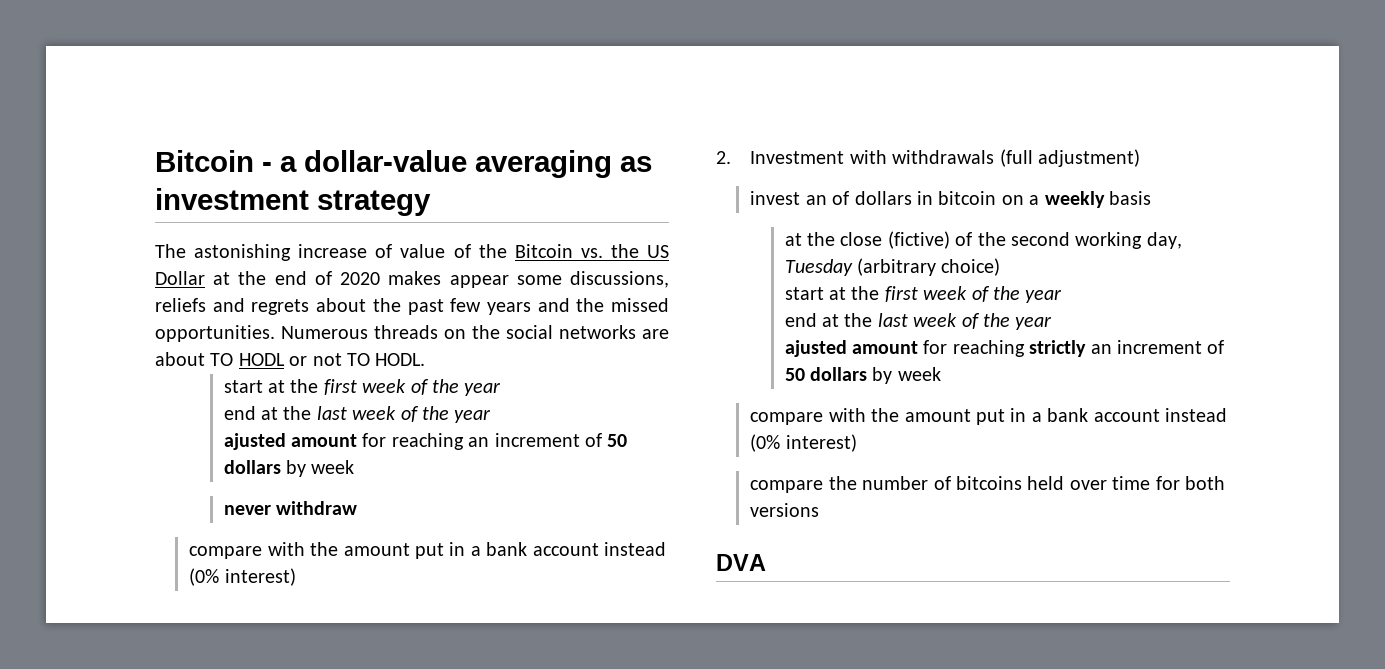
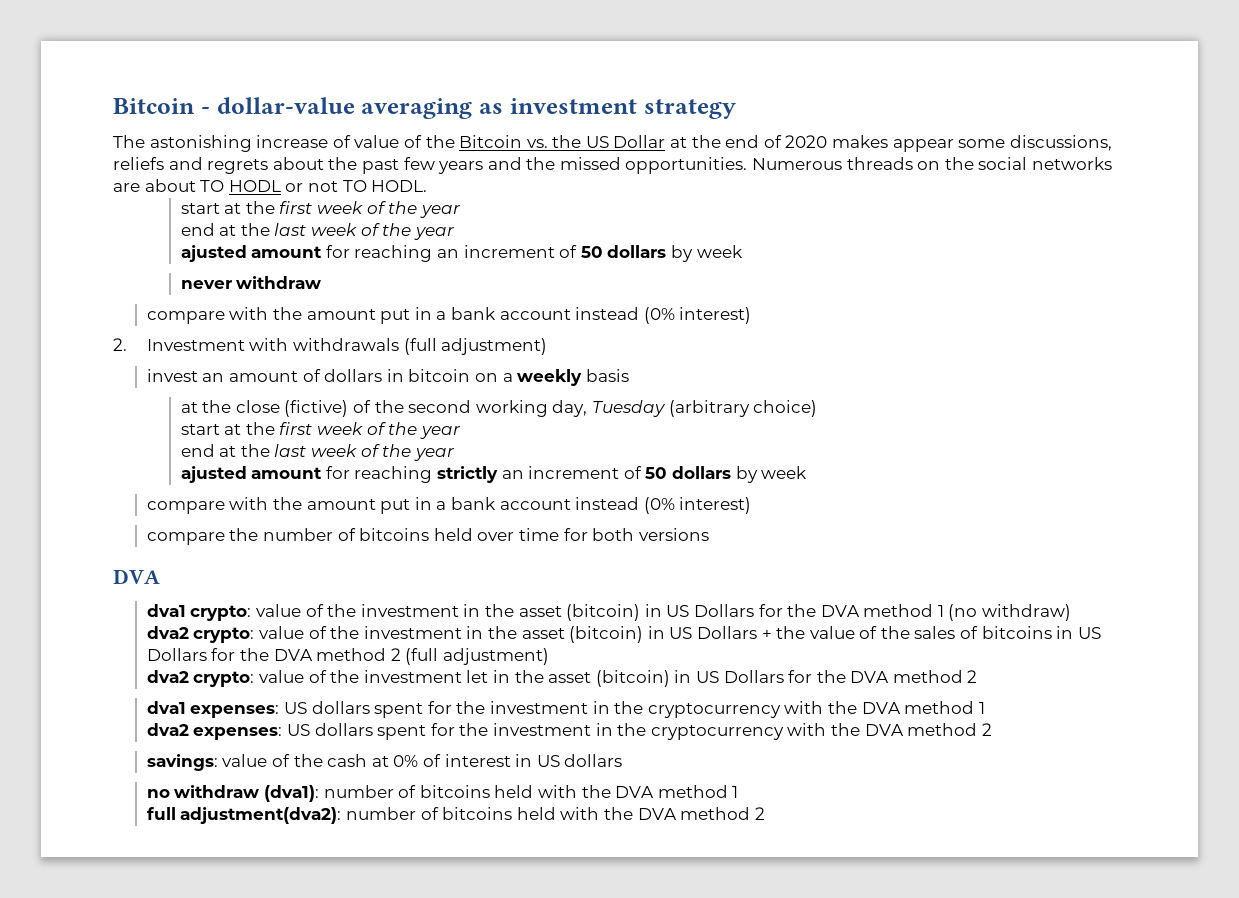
[280,156,297,172] a -> (210, 110) none
(827, 200) none -> [229,371,299,382] amount
(766, 562) none -> [146,604,1072,621] [146,626,1101,643] [146,648,549,665] [146,670,978,687] [146,701,985,718] [146,723,992,740] [146,754,623,771] [146,785,739,802] [146,807,765,824] // dva1 crypto: value of the investment in the asset (bitcoin) in US Dollars for the DVA method 1 (no withdraw) // dva2 crypto: value of the investment in the asset (bitcoin) in US Dollars + the value of the sales of bitcoins in US Dollars for the DVA method 2 (full adjustment) // dva2 crypto: value of the investment let in the asset (bitcoin) in US Dollars for the DVA method 2 // dva1 expenses: US dollars spent for the investment in the cryptocurrency with the DVA method 1 // dva2 expenses: US dollars spent for the investment in the cryptocurrency with the DVA method 2 // savings: value of the cash at 0% of interest in US dollars // no withdraw (dva1): number of bitcoins held with the DVA method 1 // full adjustment(dva2): number of bitcoins held with the DVA method 2

